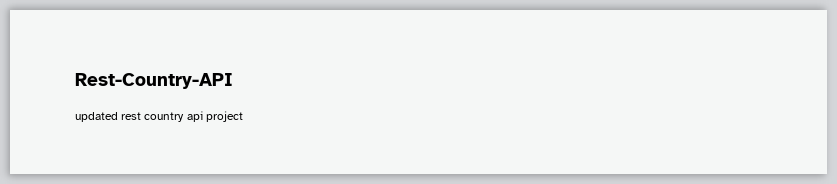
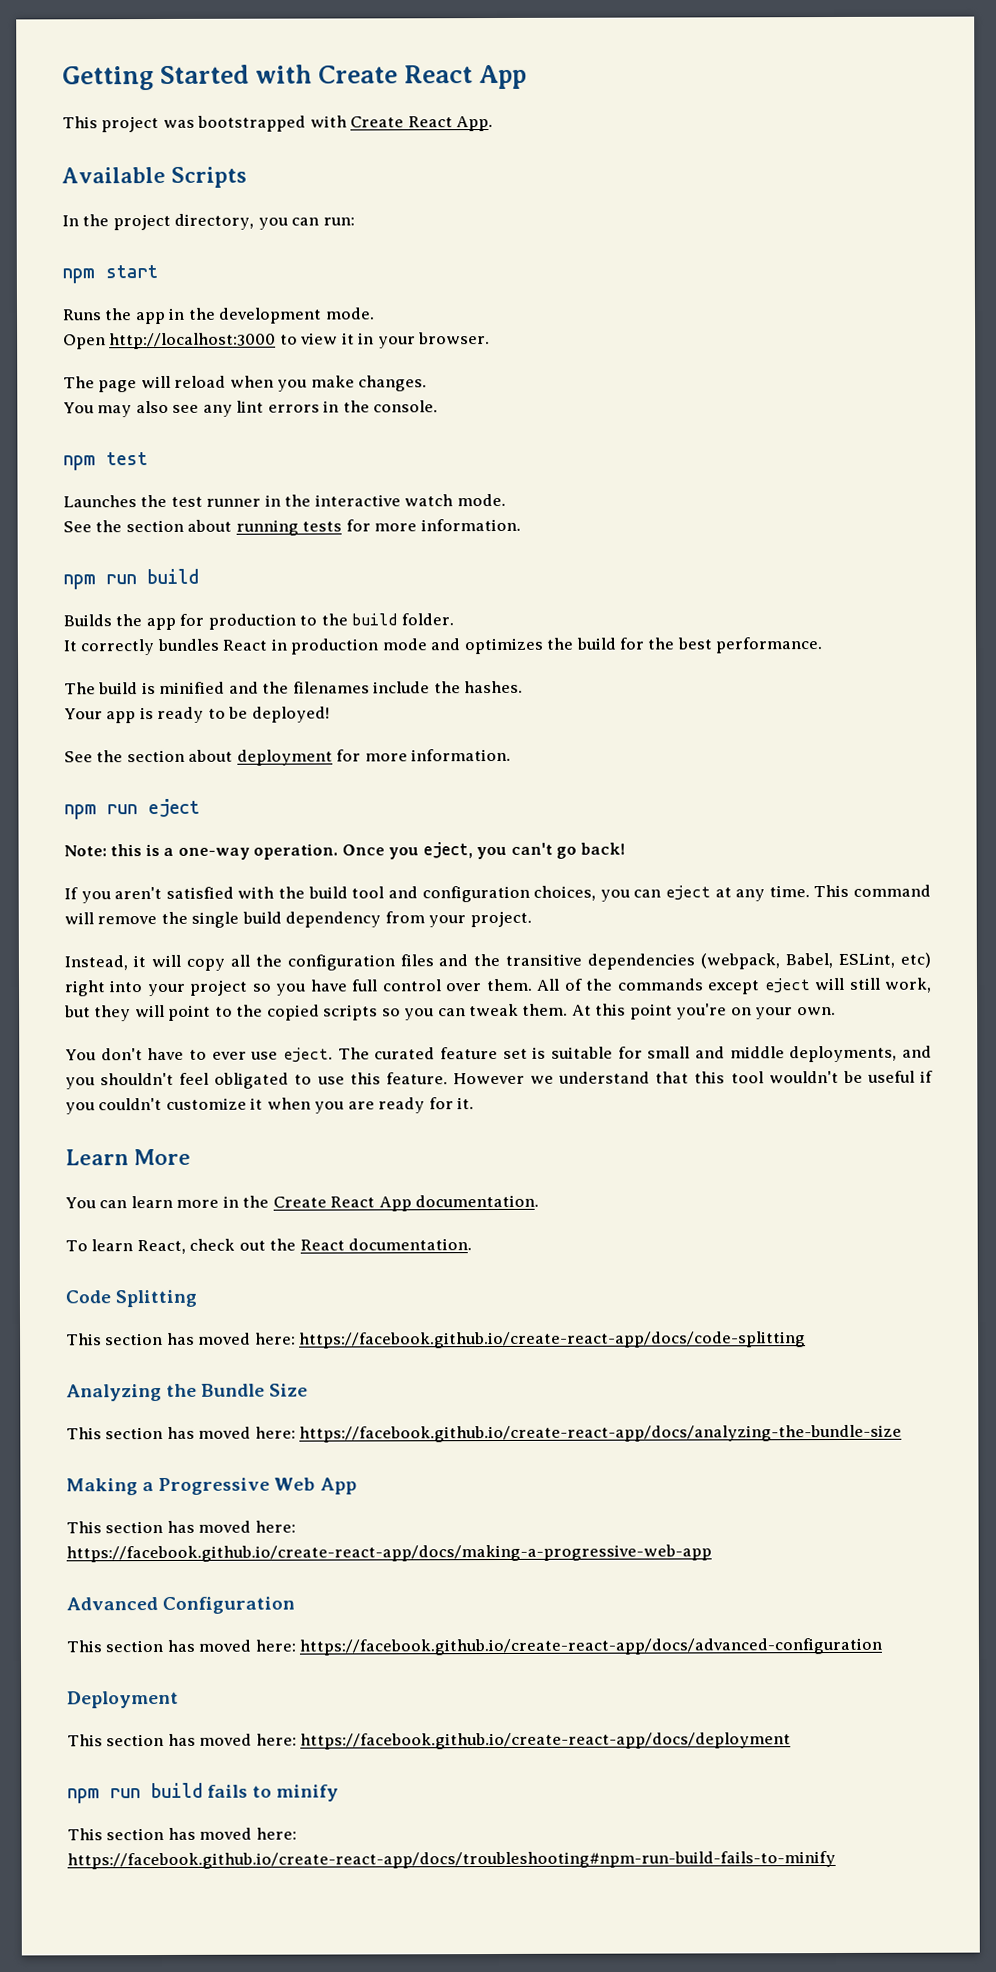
[75,73,233,89] [75,111,243,122] Rest-Country-API // updated rest country api project -> [62,64,528,91] [62,115,494,133] [62,166,247,188] [62,213,355,231] [62,265,158,284] [62,307,375,325] [63,332,491,350] [63,375,428,393] [63,400,439,418] [63,452,148,471] [63,493,506,508] [63,518,521,536] [63,568,199,590] [63,613,454,631] [63,637,824,656] [64,680,524,695] [64,706,330,724] [64,748,512,766] [64,798,200,820] [64,842,626,860] [64,884,931,904] [64,910,532,928] [64,952,932,971] [64,977,933,997] [64,1003,836,1022] [65,1045,932,1063] [65,1070,934,1090] [65,1097,475,1115] [65,1148,191,1166] [65,1194,540,1212] [65,1238,473,1255] [65,1289,198,1308] [66,1331,807,1349] [66,1383,309,1402] [66,1424,903,1443] [66,1477,357,1496] [66,1520,296,1534] [66,1544,712,1563] [66,1596,296,1614] [66,1637,883,1656] [67,1690,179,1709] [67,1732,792,1750] [67,1782,340,1804] [67,1827,297,1841] [67,1851,836,1870] Getting Started with Create React App // This project was bootstrapped with Create React App. // Available Scripts // In the project directory, you can run: // npm start // Runs the app in the development mode. // Open http://localhost:3000 to view it in your browser. // The page will reload when you make changes. // You may also see any lint errors in the console. // npm test // Launches the test runner in the interactive watch mode. // See the section about running tests for more information. // npm run build // Builds the app for production to the build folder. // It correctly bundles React in production mode and optimizes the build for the best performance. // The build is minified and the filenames include the hashes. // Your app is ready to be deployed! // See the section about deployment for more information. // npm run eject // Note: this is a one-way operation. Once you eject, you can't go back! // If you aren't satisfied with the build tool and configuration choices, you can eject at any time. This command will remove the single build dependency from your project. // Instead, it will copy all the configuration files and the transitive dependencies (webpack, Babel, ESLint, etc) right into your project so you have full control over them. All of the commands except eject will still work, but they will point to the copied scripts so you can tweak them. At this point you're on your own. // You don't have to ever use eject. The curated feature set is suitable for small and middle deployments, and you shouldn't feel obligated to use this feature. However we understand that this tool wouldn't be useful if you couldn't customize it when you are ready for it. // Learn More // You can learn more in the Create React App documentation. // To learn React, check out the React documentation. // Code Splitting // This section has moved here: https://facebook.github.io/create-react-app/docs/code-splitting // Analyzing the Bundle Size // This section has moved here: https://facebook.github.io/create-react-app/docs/analyzing-the-bundle-size // Making a Progressive Web App // This section has moved here: https://facebook.github.io/create-react-app/docs/making-a-progressive-web-app // Advanced Configuration // This section has moved here: https://facebook.github.io/create-react-app/docs/advanced-configuration // Deployment // This section has moved here: https://facebook.github.io/create-react-app/docs/deployment // npm run build fails to minify // This section has moved here: https://facebook.github.io/create-react-app/docs/troubleshooting#npm-run-build-fails-to-minify

